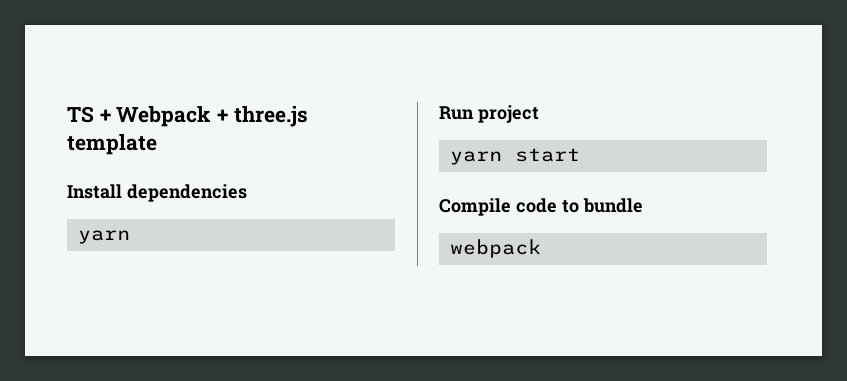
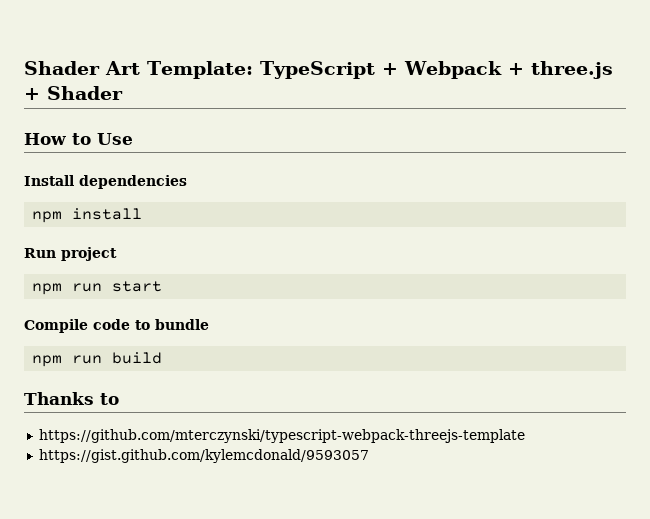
[67,106,308,127] [67,134,157,155] TS + Webpack + three.js template -> [24,61,613,79] [24,86,123,100] [24,133,133,145] Shader Art Template: TypeScript + Webpack + three.js + Shader // How to Use
[78,230,131,244] yarn -> [32,208,143,223] npm install
[450,151,503,165] yarn -> [32,283,103,295] npm run
[450,239,542,258] webpack -> [32,352,163,367] [24,392,119,405] [38,429,525,443] [38,449,369,463] npm run build // Thanks to // https://github.com/mterczynski/typescript-webpack-threejs-template // https://gist.github.com/kylemcdonald/9593057

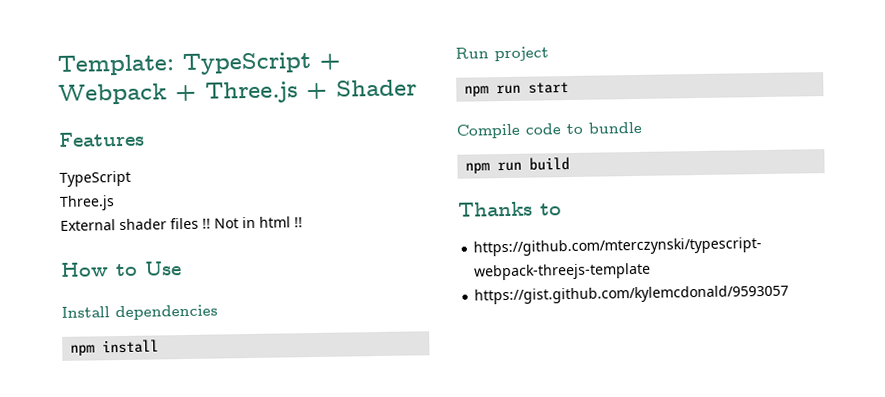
[24,61,140,75] Shader Art -> (57, 65) none
[530,61,613,79] three.js -> [205,81,298,104] Three.js
(123, 93) none -> [58,131,145,147] [59,170,131,187] [59,195,115,211] [60,216,303,231] // Features // TypeScript // Three.js // External shader files !! Not in html !!

